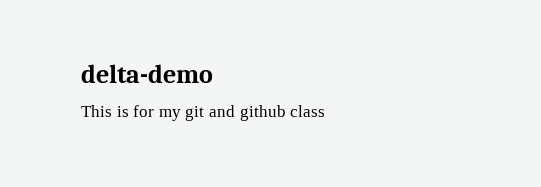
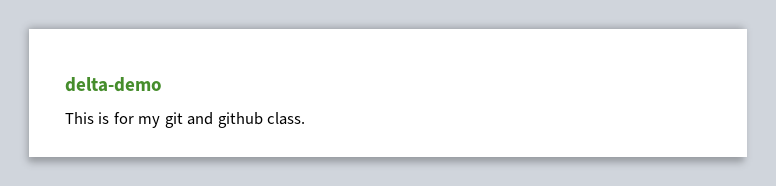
[290,105,326,117] class -> [267,112,306,125] class.

